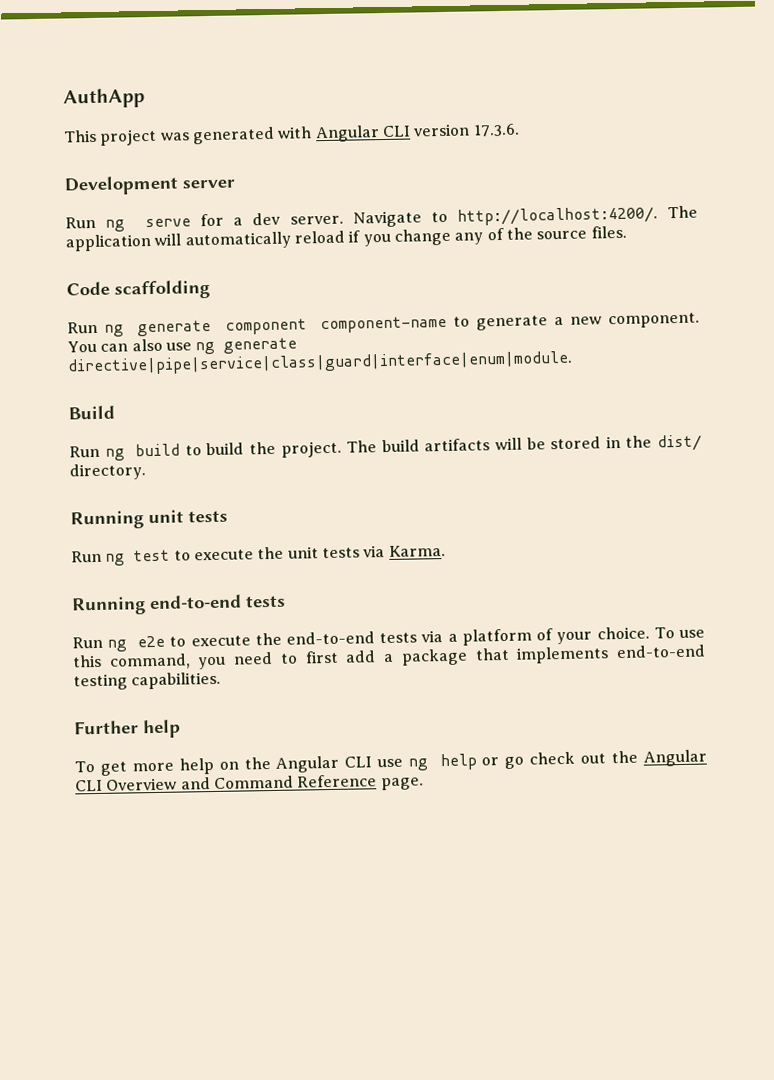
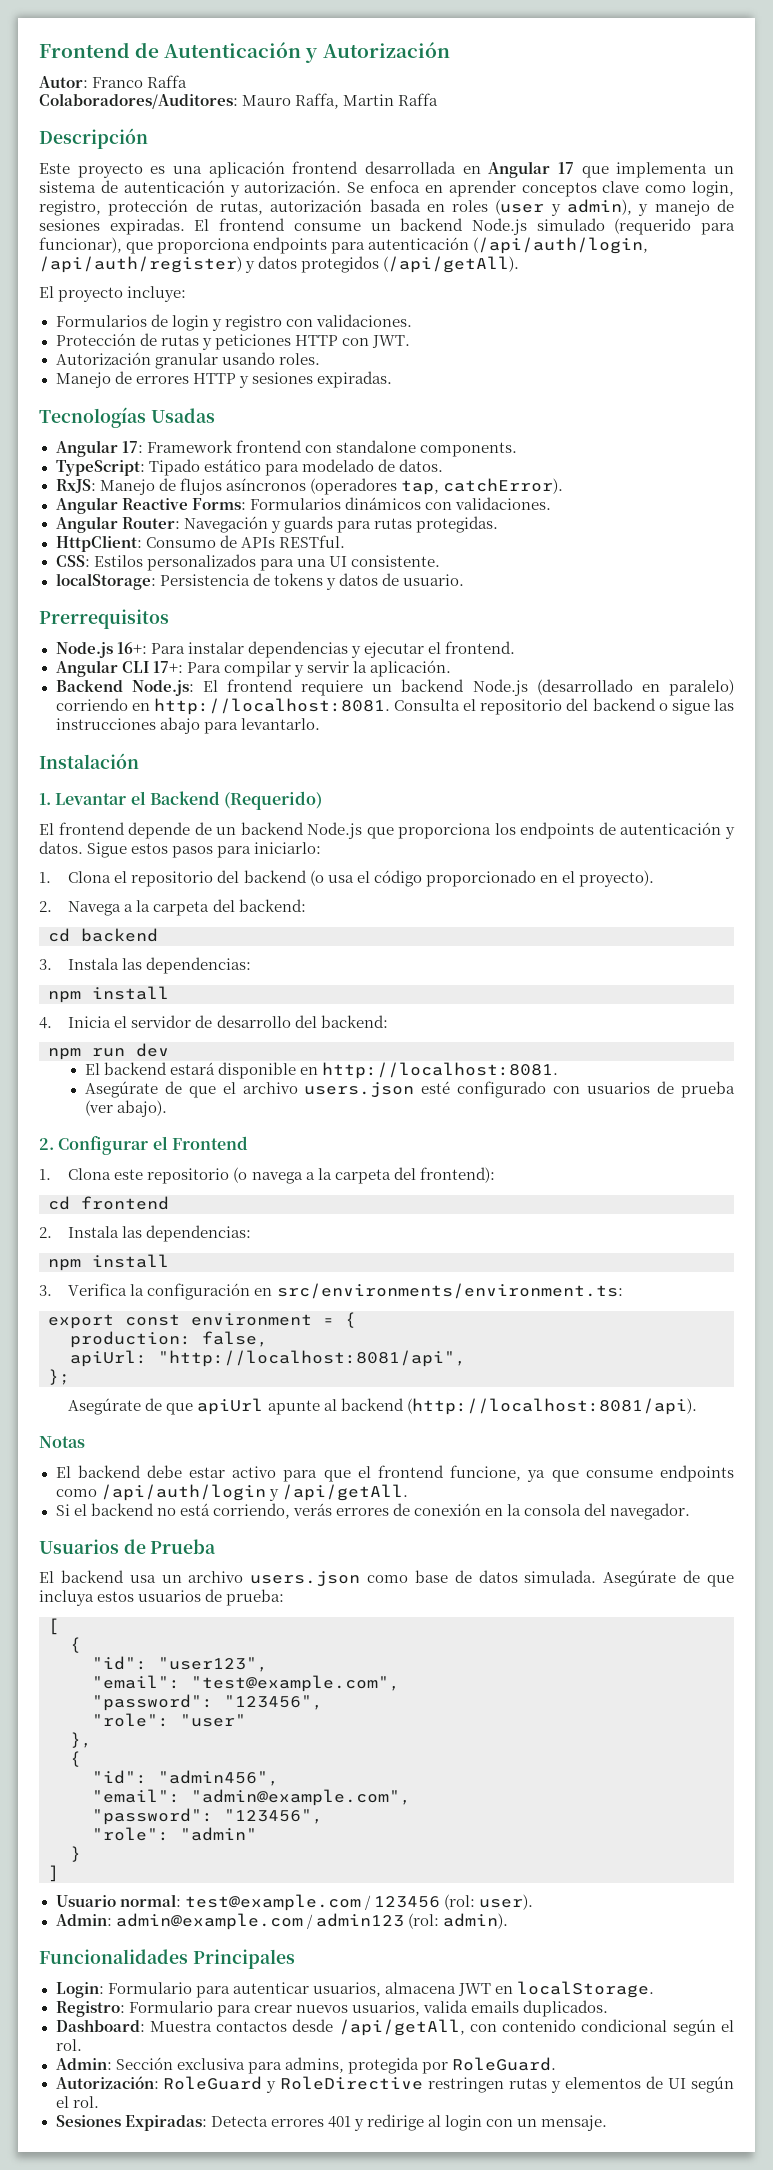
[63,88,145,109] [63,123,520,146] [64,175,235,196] [65,205,698,232] [65,225,627,252] [66,279,210,300] [67,312,701,337] [67,337,298,355] [67,350,573,376] [68,405,115,420] [69,434,702,461] [69,463,146,481] [70,509,228,530] [71,545,446,566] [71,594,286,616] [72,626,705,652] [72,644,707,670] [73,671,222,691] [74,719,181,739] [74,749,708,776] [75,774,424,792] AuthApp // This project was generated with Angular CLI version 17.3.6. // Development server // Run ng serve for a dev server. Navigate to http://localhost:4200/. The application will automatically reload if you change any of the source files. // Code scaffolding // Run ng generate component component-name to generate a new component. You can also use ng generate directive|pipe|service|class|guard|interface|enum|module. // Build // Run ng build to build the project. The build artifacts will be stored in the dist/ directory. // Running unit tests // Run ng test to execute the unit tests via Karma. // Running end-to-end tests // Run ng e2e to execute the end-to-end tests via a platform of your choice. To use this command, you need to first add a package that implements end-to-end testing capabilities. // Further help // To get more help on the Angular CLI use ng help or go check out the Angular CLI Overview and Command Reference page. -> [39,42,450,63] [39,75,188,88] [39,93,439,109] [39,128,148,149] [39,161,734,178] [39,180,735,197] [39,199,734,216] [39,218,735,235] [39,237,649,254] [39,256,520,273] [39,286,187,302] [55,314,412,331] [55,333,410,350] [55,352,320,369] [55,371,392,388] [39,407,215,428] [55,440,517,457] [55,459,443,476] [55,478,563,495] [55,497,551,514] [55,516,498,533] [55,535,345,552] [55,554,440,571] [55,573,464,590] [39,609,169,629] [55,641,515,658] [55,660,451,677] [55,679,734,696] [55,698,734,715] [55,717,320,734] [39,753,139,769] [39,791,323,810] [39,822,736,839] [39,841,322,858] [39,870,654,887] [39,899,306,916] [48,928,158,942] [39,957,252,974] [48,986,169,1003] [39,1015,388,1029] [48,1043,169,1060] [84,1062,559,1079] [84,1081,735,1098] [84,1100,167,1117] [39,1136,248,1155] [39,1167,495,1184] [48,1196,169,1210] [39,1225,252,1242] [48,1254,169,1271] [39,1283,623,1300] [48,1312,356,1329] [70,1331,268,1348] [70,1350,466,1367] [48,1369,70,1385] [68,1398,697,1415] [39,1436,85,1448] [55,1465,735,1482] [55,1484,408,1501] [55,1503,691,1520] [39,1539,217,1554] [39,1570,734,1587] [39,1589,285,1606] [48,1618,59,1635] [70,1637,81,1653] [92,1656,268,1672] [92,1675,400,1692] [92,1694,323,1711] [92,1713,246,1727] [70,1732,92,1748] [70,1751,81,1767] [92,1770,279,1786] [92,1789,411,1806] [92,1808,323,1825] [92,1827,257,1841] [70,1846,81,1862] [48,1865,59,1882] [55,1894,533,1911] [55,1913,508,1930] [39,1949,295,1969] [55,1981,654,1998] [55,2000,608,2017] [55,2019,735,2036] [55,2039,82,2051] [55,2057,556,2074] [55,2076,735,2093] [55,2096,99,2108] [55,2114,608,2131] Frontend de Autenticación y Autorización // Autor: Franco Raffa // Colaboradores/Auditores: Mauro Raffa, Martin Raffa // Descripción // Este proyecto es una aplicación frontend desarrollada en Angular 17 que implementa un sistema de autenticación y autorización. Se enfoca en aprender conceptos clave como login, registro, protección de rutas, autorización basada en roles (user y admin), y manejo de sesiones expiradas. El frontend consume un backend Node.js simulado (requerido para funcionar), que proporciona endpoints para autenticación (/api/auth/login, /api/auth/register) y datos protegidos (/api/getAll). // El proyecto incluye: // Formularios de login y registro con validaciones. // Protección de rutas y peticiones HTTP con JWT. // Autorización granular usando roles. // Manejo de errores HTTP y sesiones expiradas. // Tecnologías Usadas // Angular 17: Framework frontend con standalone components. // TypeScript: Tipado estático para modelado de datos. // RxJS: Manejo de flujos asíncronos (operadores tap, catchError). // Angular Reactive Forms: Formularios dinámicos con validaciones. // Angular Router: Navegación y guards para rutas protegidas. // HttpClient: Consumo de APIs RESTful. // CSS: Estilos personalizados para una UI consistente. // localStorage: Persistencia de tokens y datos de usuario. // Prerrequisitos // Node.js 16+: Para instalar dependencias y ejecutar el frontend. // Angular CLI 17+: Para compilar y servir la aplicación. // Backend Node.js: El frontend requiere un backend Node.js (desarrollado en paralelo) corriendo en http://localhost:8081. Consulta el repositorio del backend o sigue las instrucciones abajo para levantarlo. // Instalación // 1. Levantar el Backend (Requerido) // El frontend depende de un backend Node.js que proporciona los endpoints de autenticación y datos. Sigue estos pasos para iniciarlo: // 1. Clona el repositorio del backend (o usa el código proporcionado en el proyecto). // 2. Navega a la carpeta del backend: // cd backend // 3. Instala las dependencias: // npm install // 4. Inicia el servidor de desarrollo del backend: // npm run dev // El backend estará disponible en http://localhost:8081. // Asegúrate de que el archivo users.json esté configurado con usuarios de prueba (ver abajo). // 2. Configurar el Frontend // 1. Clona este repositorio (o navega a la carpeta del frontend): // cd frontend // 2. Instala las dependencias: // npm install // 3. Verifica la configuración en src/environments/environment.ts: // export const environment = { // production: false, // apiUrl: "http://localhost:8081/api", // }; // Asegúrate de que apiUrl apunte al backend (http://localhost:8081/api). // Notas // El backend debe estar activo para que el frontend funcione, ya que consume endpoints como /api/auth/login y /api/getAll. // Si el backend no está corriendo, verás errores de conexión en la consola del navegador. // Usuarios de Prueba // El backend usa un archivo users.json como base de datos simulada. Asegúrate de que incluya estos usuarios de prueba: // [ // { // "id": "user123", // "email": "test@example.com", // "password": "123456", // "role": "user" // }, // { // "id": "admin456", // "email": "admin@example.com", // "password": "123456", // "role": "admin" // } // ] // Usuario normal: test@example.com / 123456 (rol: user). // Admin: admin@example.com / admin123 (rol: admin). // Funcionalidades Principales // Login: Formulario para autenticar usuarios, almacena JWT en localStorage. // Registro: Formulario para crear nuevos usuarios, valida emails duplicados. // Dashboard: Muestra contactos desde /api/getAll, con contenido condicional según el rol. // Admin: Sección exclusiva para admins, protegida por RoleGuard. // Autorización: RoleGuard y RoleDirective restringen rutas y elementos de UI según el rol. // Sesiones Expiradas: Detecta errores 401 y redirige al login con un mensaje.

